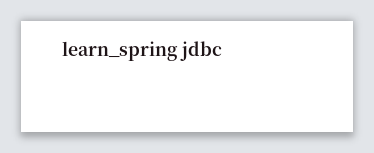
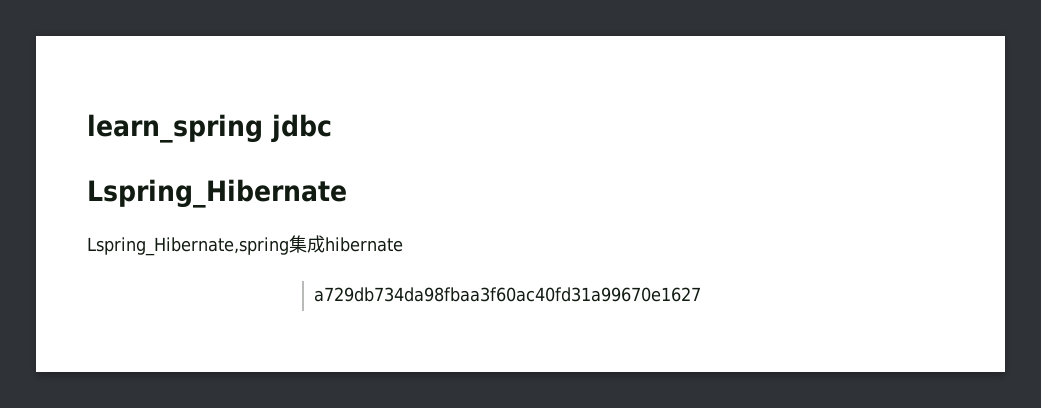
(222, 51) none -> [87,179,347,208] [87,235,403,256] [314,287,702,302] // Lspring_Hibernate // Lspring_Hibernate,spring集成hibernate // a729db734da98fbaa3f60ac40fd31a99670e1627

